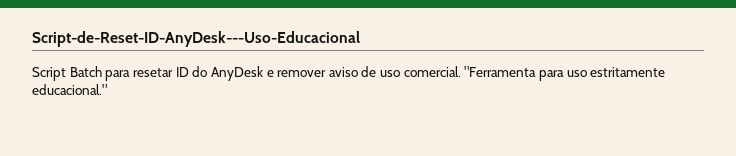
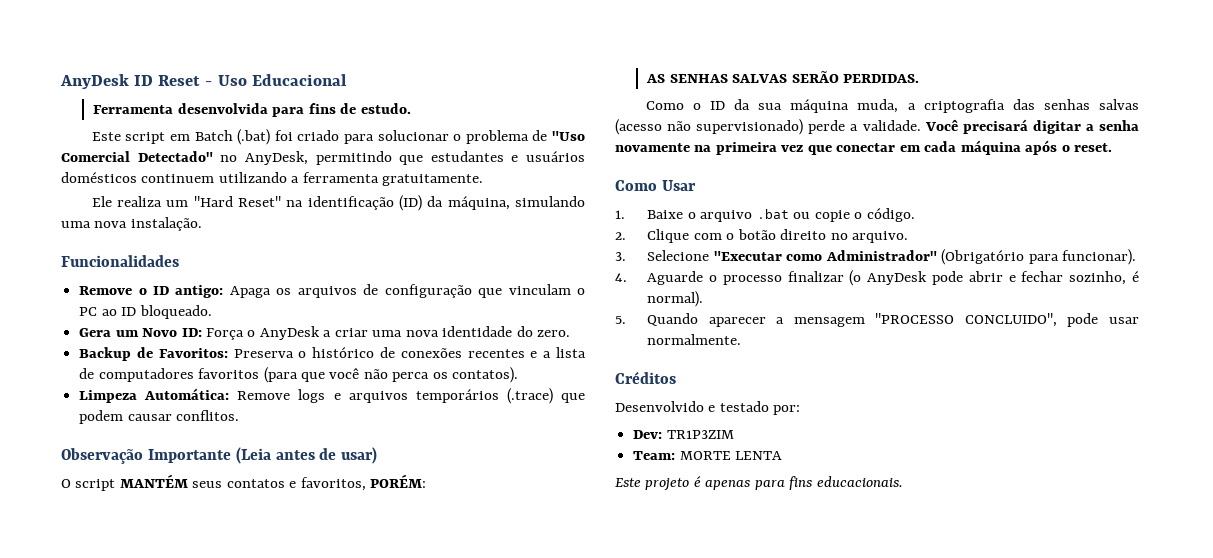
[32,31,360,47] [32,66,666,81] [32,84,107,95] Script-de-Reset-ID-AnyDesk---Uso-Educacional // Script Batch para resetar ID do AnyDesk e remover aviso de uso comercial. "Ferramenta para uso estritamente educacional." -> [60,74,347,89] [93,103,411,117] [91,129,585,145] [61,151,585,165] [61,172,484,186] [91,195,586,211] [61,217,202,231] [61,255,179,267] [79,284,585,298] [79,305,212,319] [79,326,571,340] [79,347,587,361] [79,367,519,383] [79,388,585,404] [79,410,240,424] [61,447,378,464] [61,474,427,491] [646,71,920,83] [645,99,1139,113] [615,119,1139,135] [615,140,1113,155] [615,180,696,191] [615,208,915,222] [615,229,909,243] [615,249,1137,265] [615,270,1139,286] [647,291,704,307] [615,313,1139,327] [647,334,742,345] [615,371,676,384] [615,401,801,415] [633,430,734,439] [633,451,783,460] [615,476,903,491] AnyDesk ID Reset - Uso Educacional // Ferramenta desenvolvida para fins de estudo. // Este script em Batch (.bat) foi criado para solucionar o problema de "Uso Comercial Detectado" no AnyDesk, permitindo que estudantes e usuários domésticos continuem utilizando a ferramenta gratuitamente. // Ele realiza um "Hard Reset" na identificação (ID) da máquina, simulando uma nova instalação. // Funcionalidades // Remove o ID antigo: Apaga os arquivos de configuração que vinculam o PC ao ID bloqueado. // Gera um Novo ID: Força o AnyDesk a criar uma nova identidade do zero. // Backup de Favoritos: Preserva o histórico de conexões recentes e a lista de computadores favoritos (para que você não perca os contatos). // Limpeza Automática: Remove logs e arquivos temporários (.trace) que podem causar conflitos. // Observação Importante (Leia antes de usar) // O script MANTÉM seus contatos e favoritos, PORÉM: // AS SENHAS SALVAS SERÃO PERDIDAS. // Como o ID da sua máquina muda, a criptografia das senhas salvas (acesso não supervisionado) perde a validade. Você precisará digitar a senha novamente na primeira vez que conectar em cada máquina após o reset. // Como Usar // 1. Baixe o arquivo .bat ou copie o código. // 2. Clique com o botão direito no arquivo. // 3. Selecione "Executar como Administrador" (Obrigatório para funcionar). // 4. Aguarde o processo finalizar (o AnyDesk pode abrir e fechar sozinho, é normal). // 5. Quando aparecer a mensagem "PROCESSO CONCLUIDO", pode usar normalmente. // Créditos // Desenvolvido e testado por: // Dev: TR1P3ZIM // Team: MORTE LENTA // Este projeto é apenas para fins educacionais.

